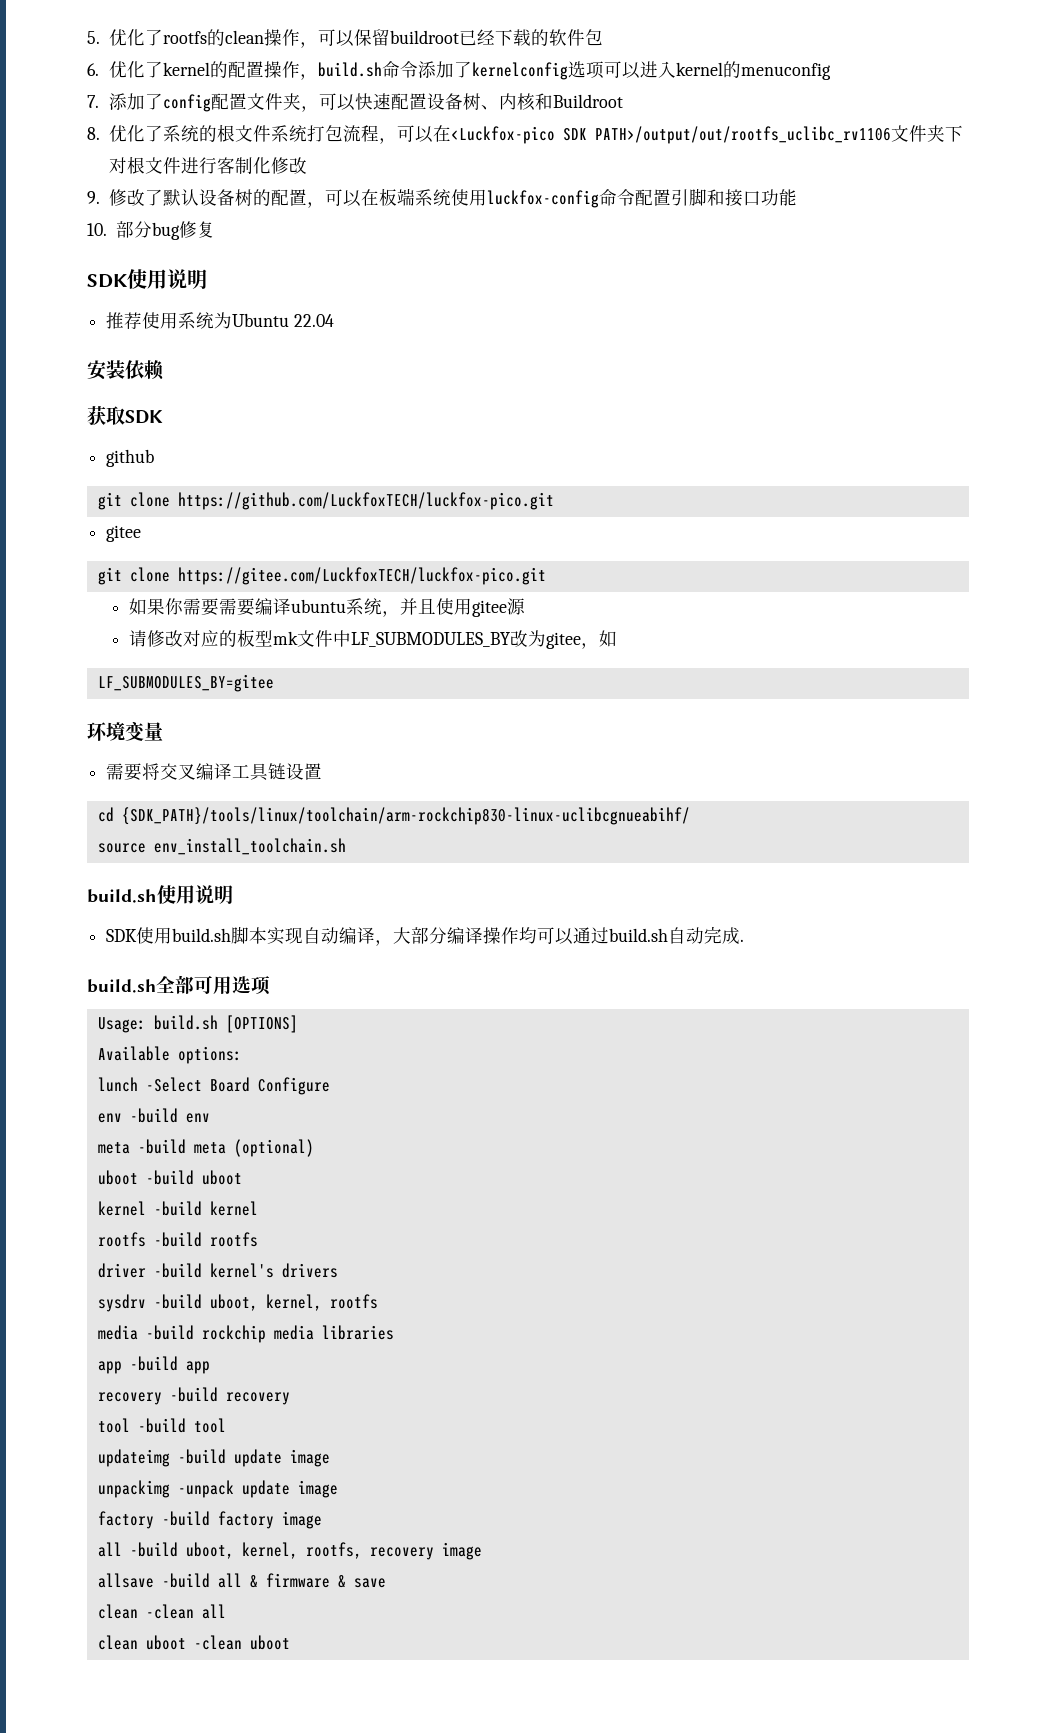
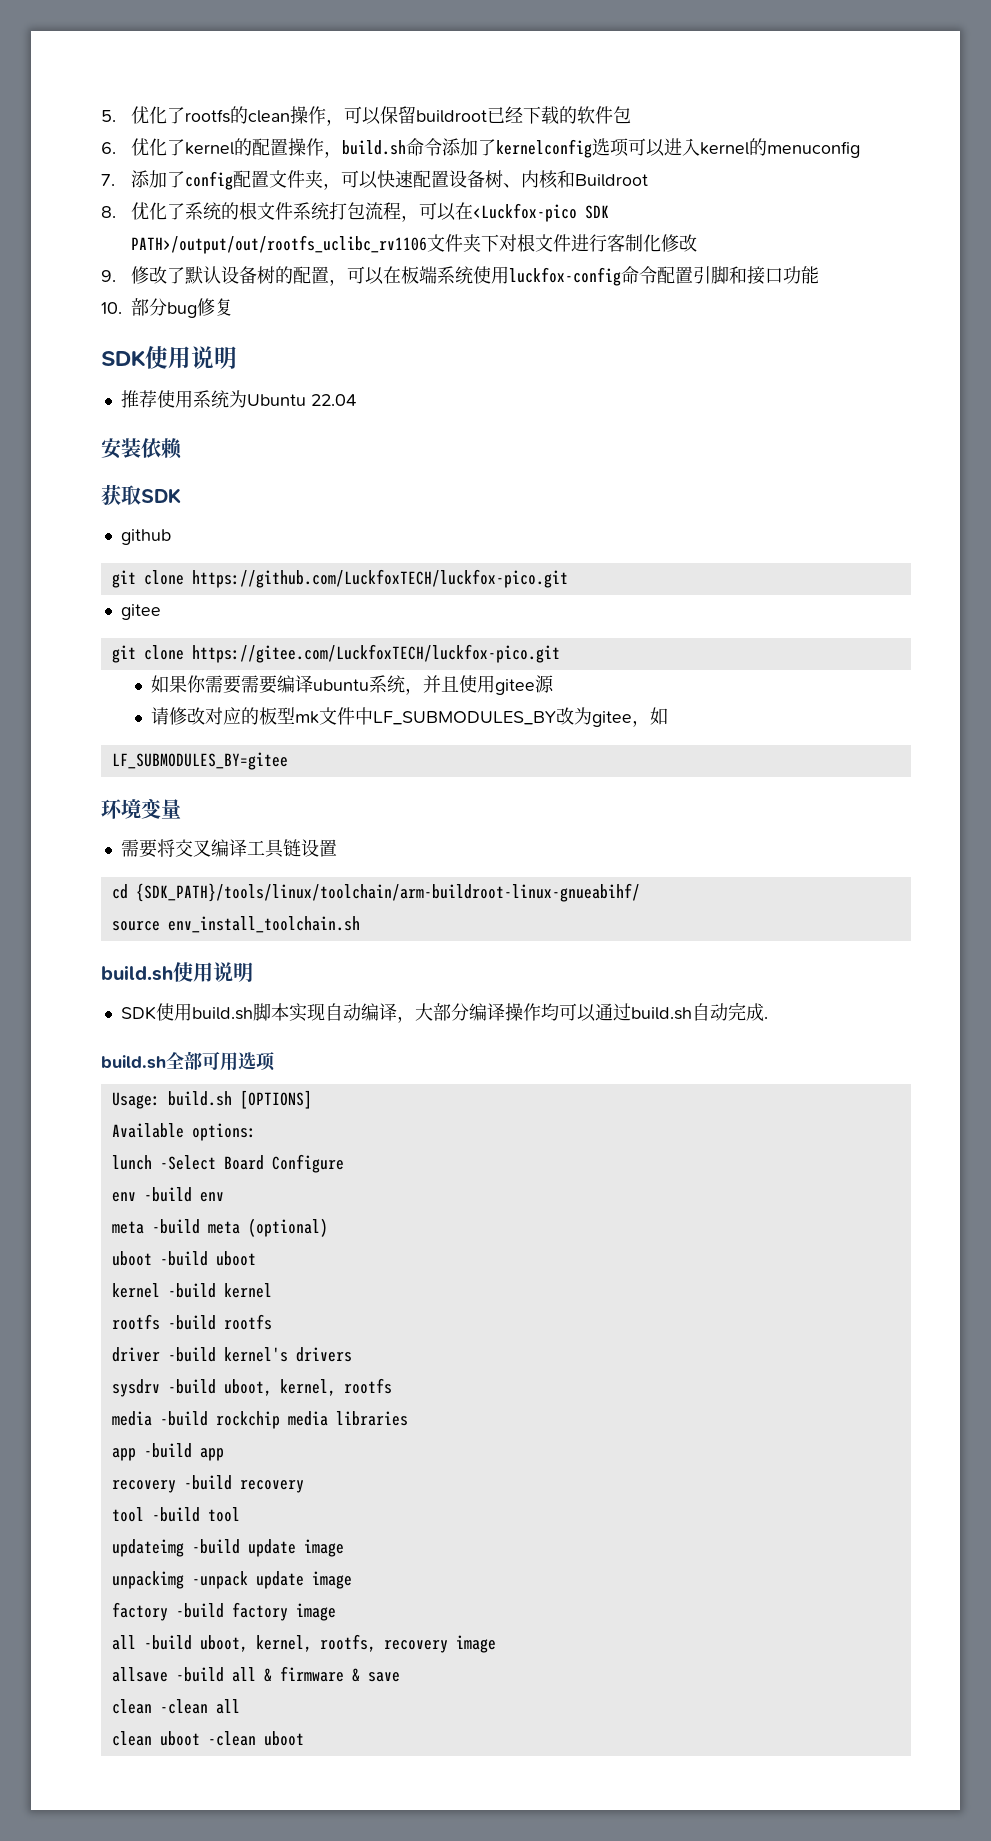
[121,807,690,825] {SDK_PATH}/tools/linux/toolchain/arm-rockchip830-linux-uclibcgnueabihf/ -> [135,883,640,902] {SDK_PATH}/tools/linux/toolchain/arm-buildroot-linux-gnueabihf/

